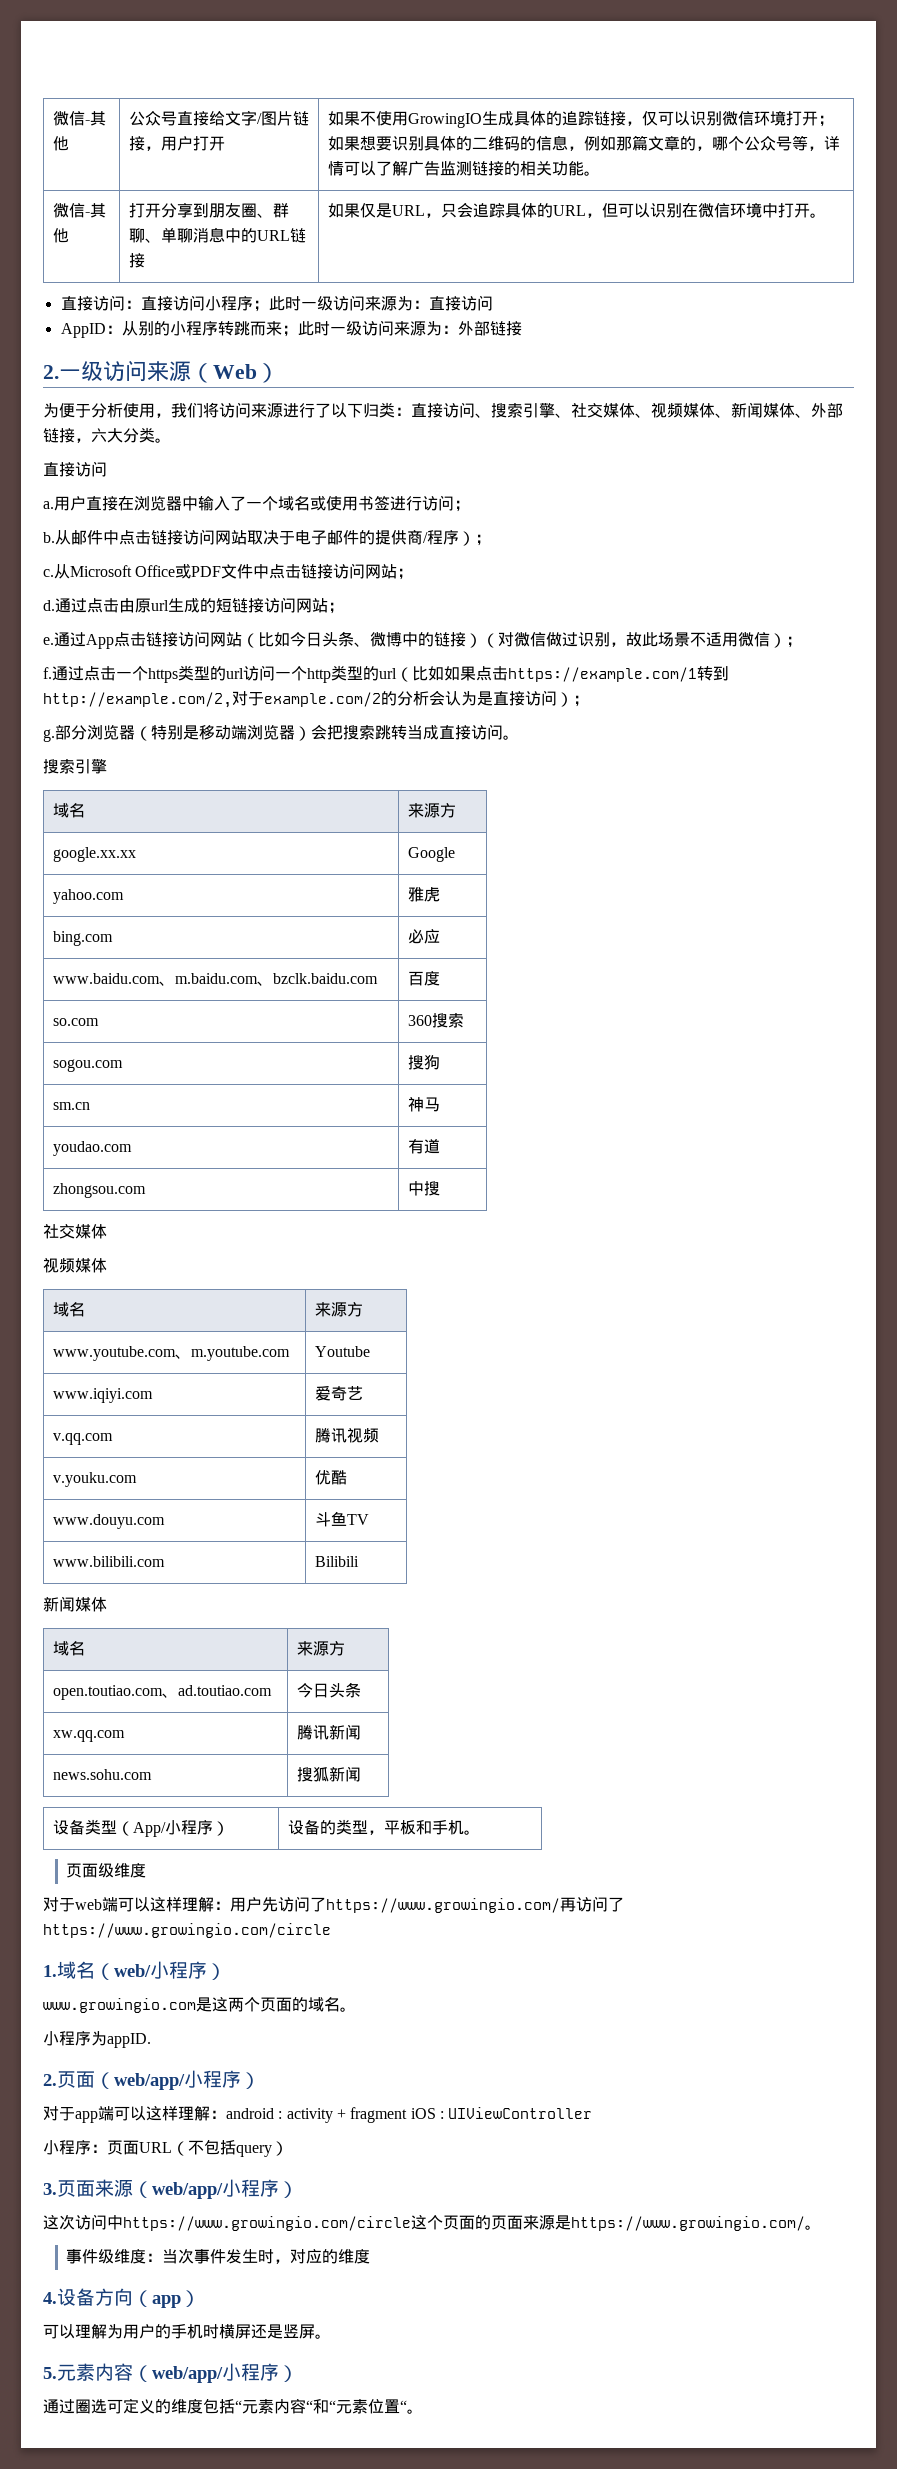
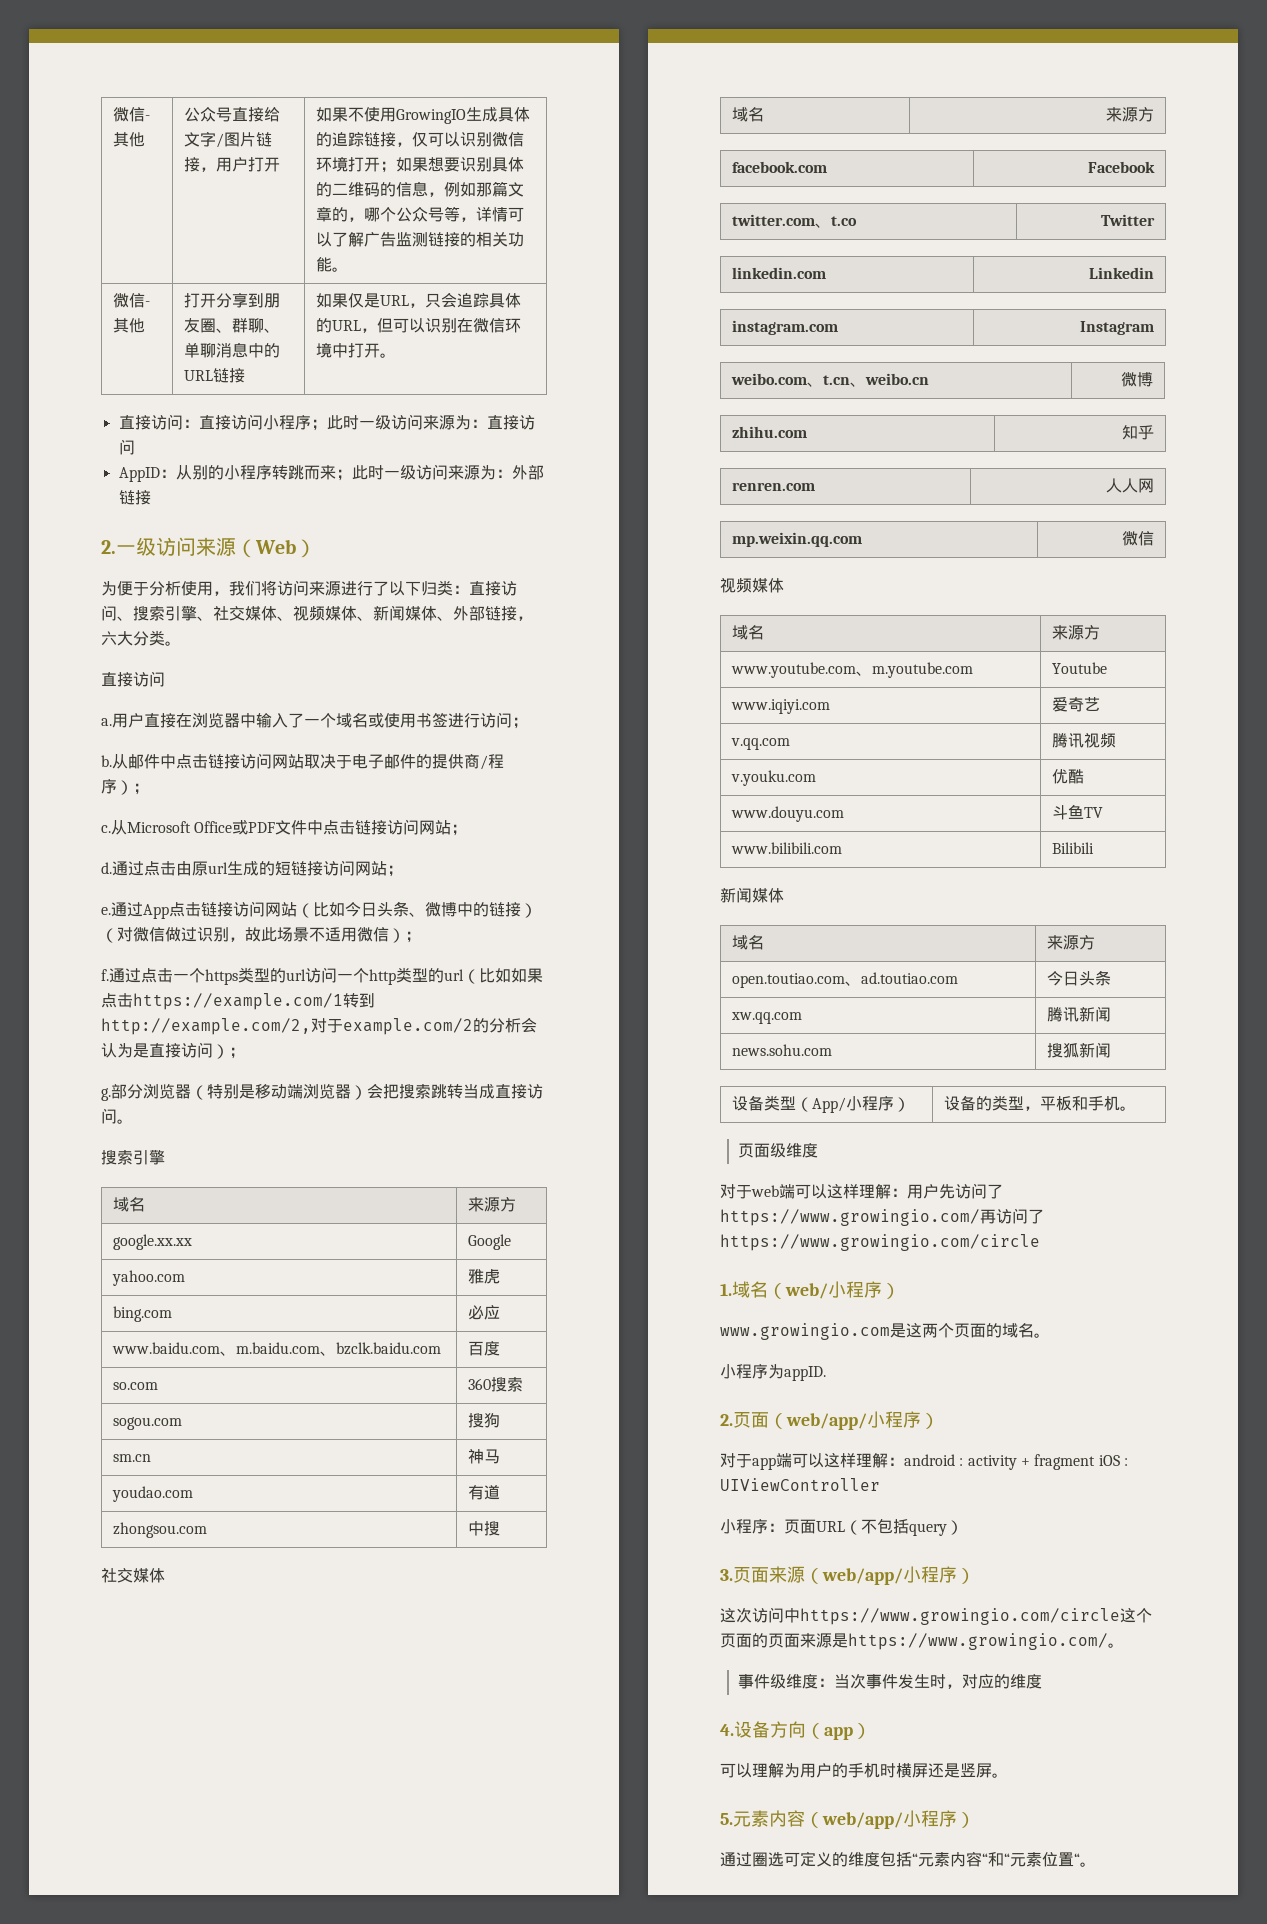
(107, 1231) none -> [731,107,764,122] [1106,107,1155,122] [731,161,827,173] [1088,161,1156,173] [731,214,857,228] [1101,214,1156,226] [731,267,826,279] [1089,267,1155,279] [731,320,838,335] [1080,321,1155,335] [730,373,929,387] [1121,372,1154,387] [731,426,807,438] [1122,425,1155,440] [731,482,815,491] [1106,478,1155,493] [731,532,862,547] [1122,531,1155,546] // 域名 | 来源方 // facebook.com | Facebook // twitter.com、t.co | Twitter // linkedin.com | Linkedin // instagram.com | Instagram // weibo.com、t.cn、weibo.cn | 微博 // zhihu.com | 知乎 // renren.com | 人人网 // mp.weixin.qq.com | 微信

